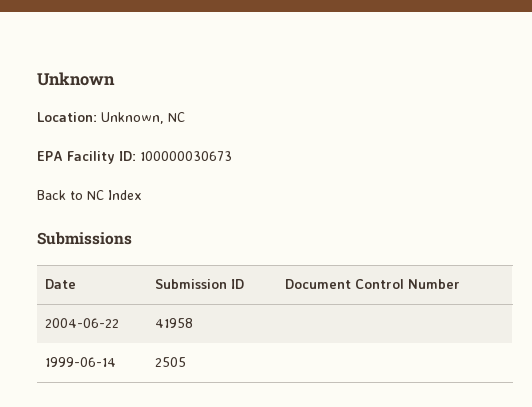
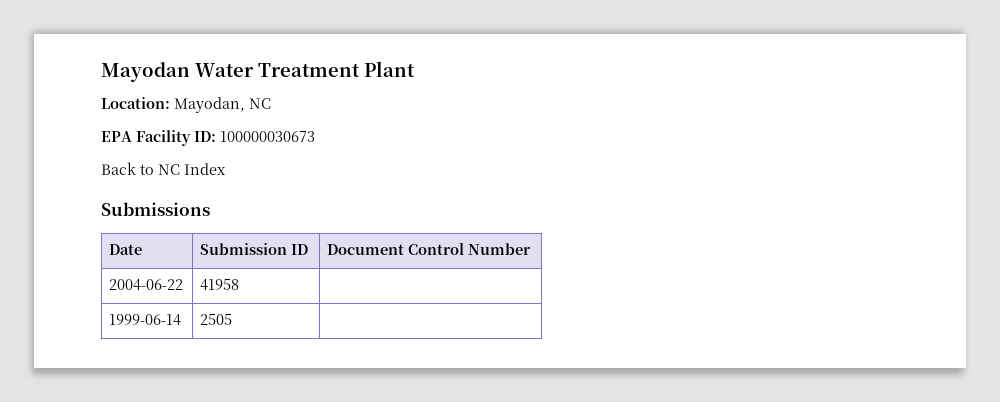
[37,72,115,86] Unknown -> [101,61,415,82] Mayodan Water Treatment Plant
[101,112,164,124] Unknown, -> [174,97,245,113] Mayodan,

